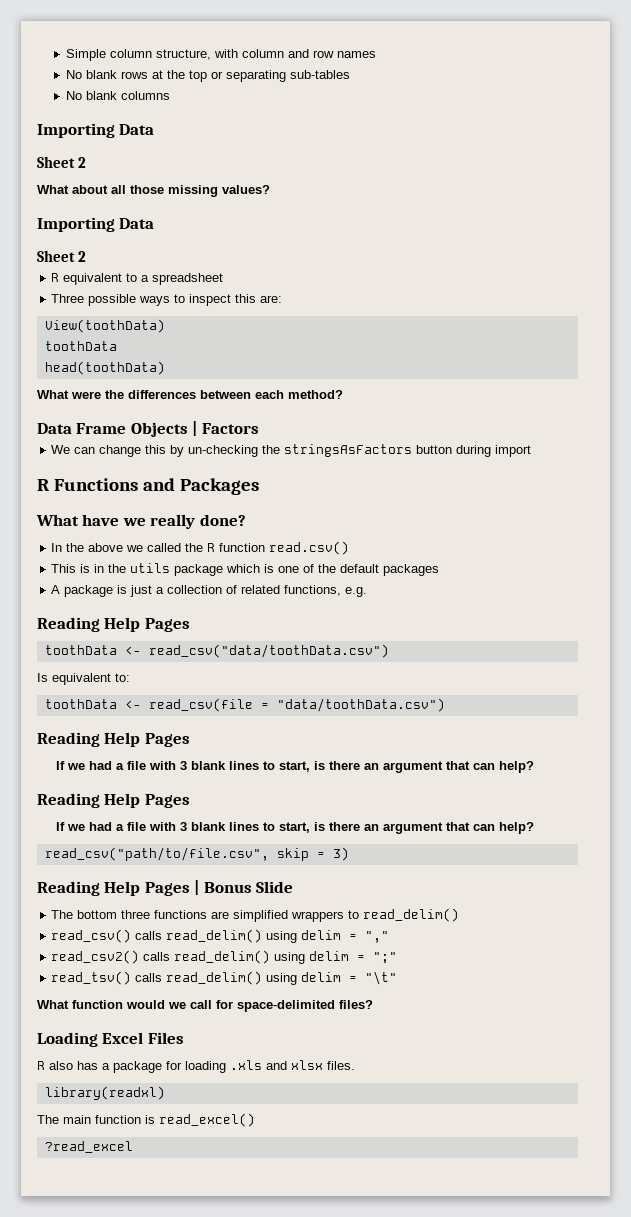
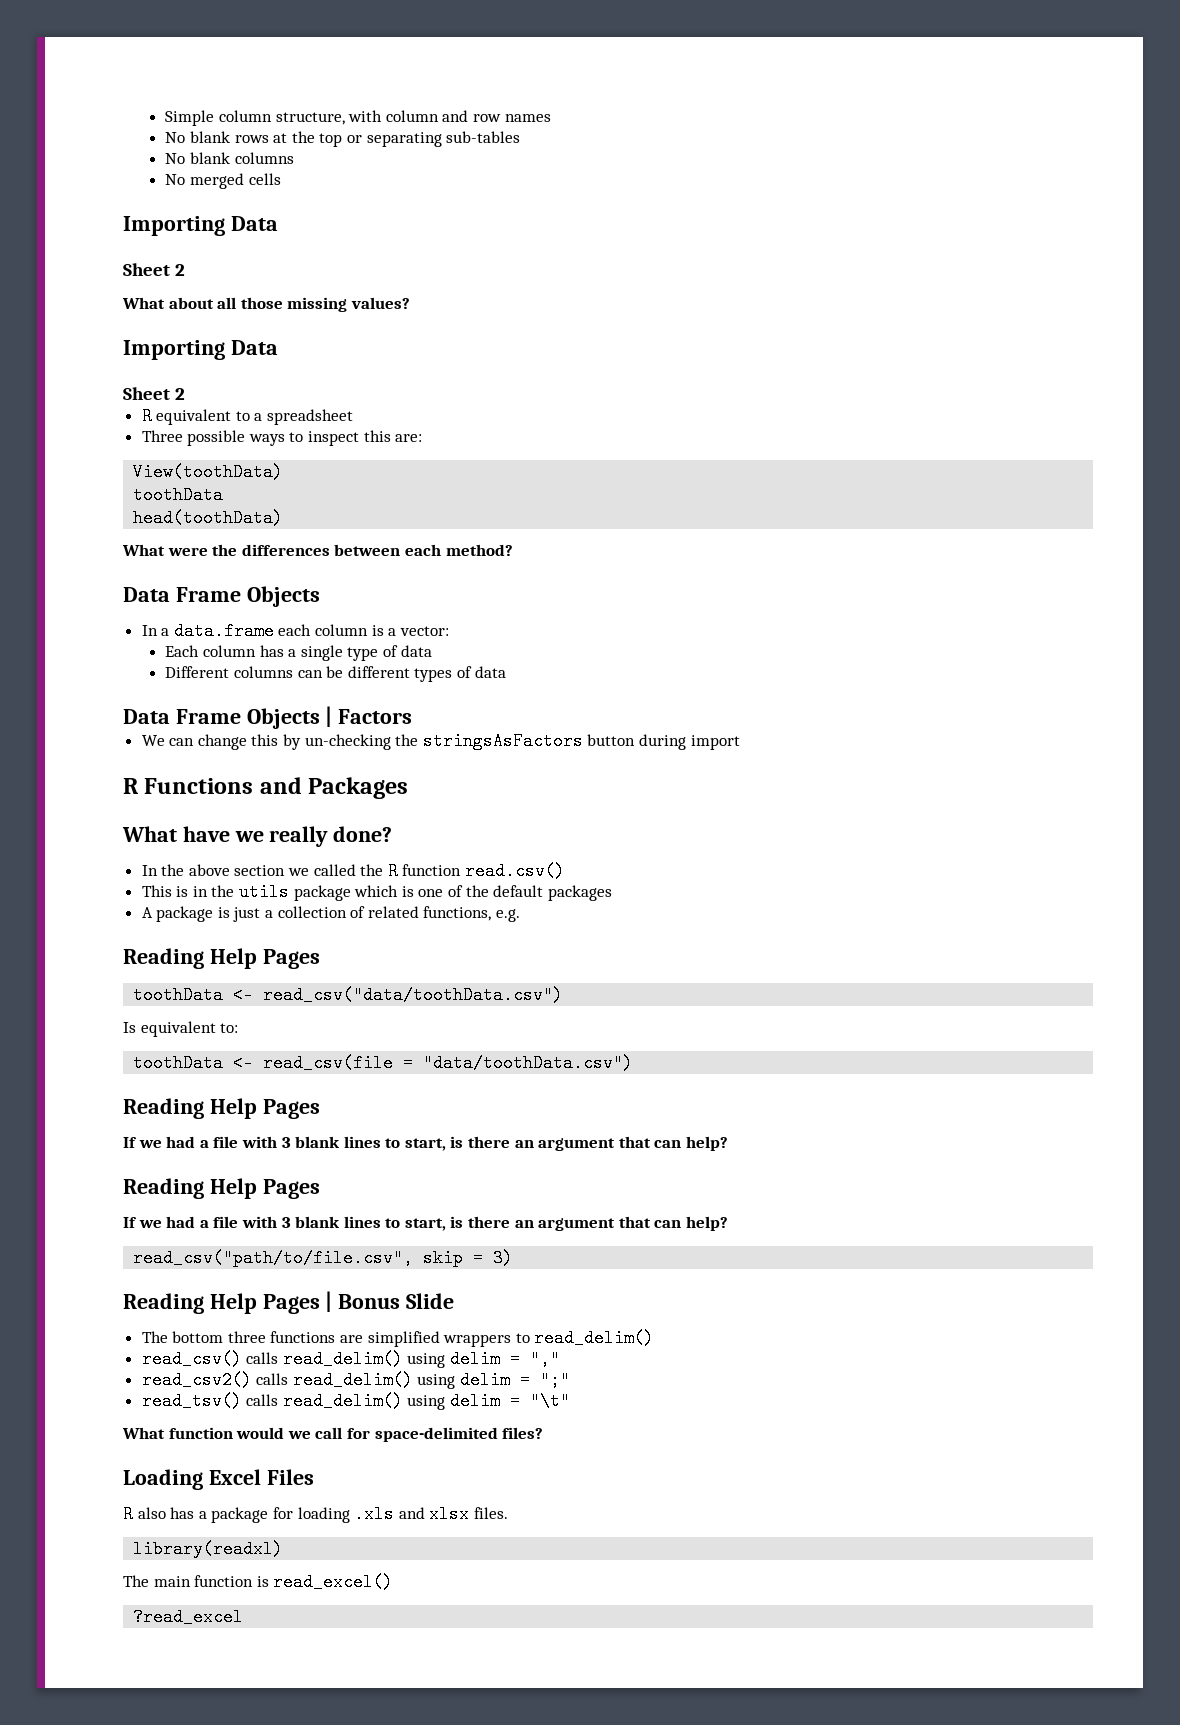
(170, 95) none -> [165,173,281,189] // No merged cells
(188, 429) none -> [141,622,449,640] [165,645,432,661] [165,666,506,682] [123,708,320,729] // In a data.frame each column is a vector: // Each column has a single type of data // Different columns can be different types of data // Data Frame Objects
(124, 547) none -> [234,865,286,876] section

